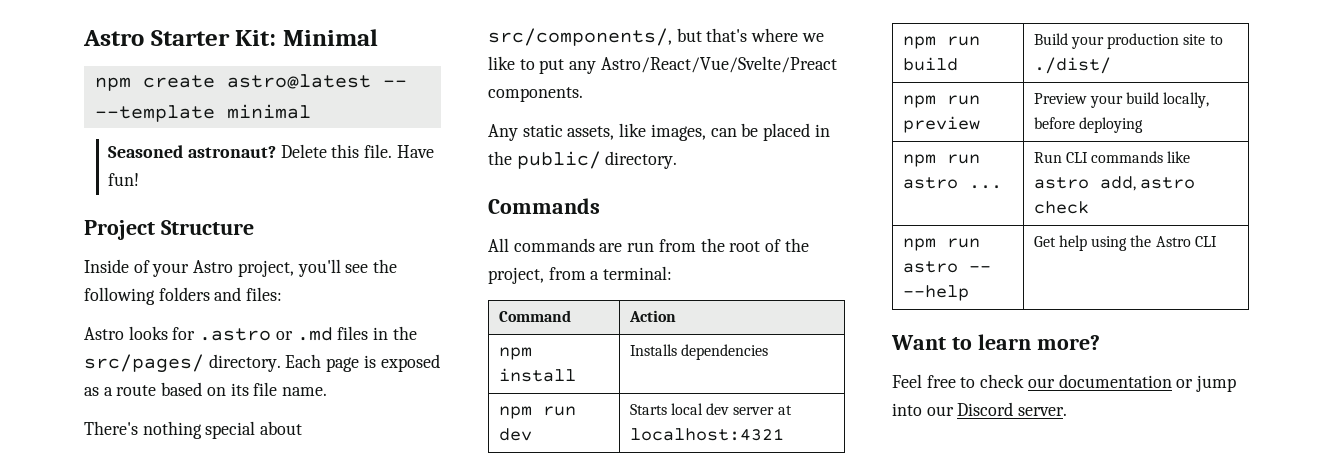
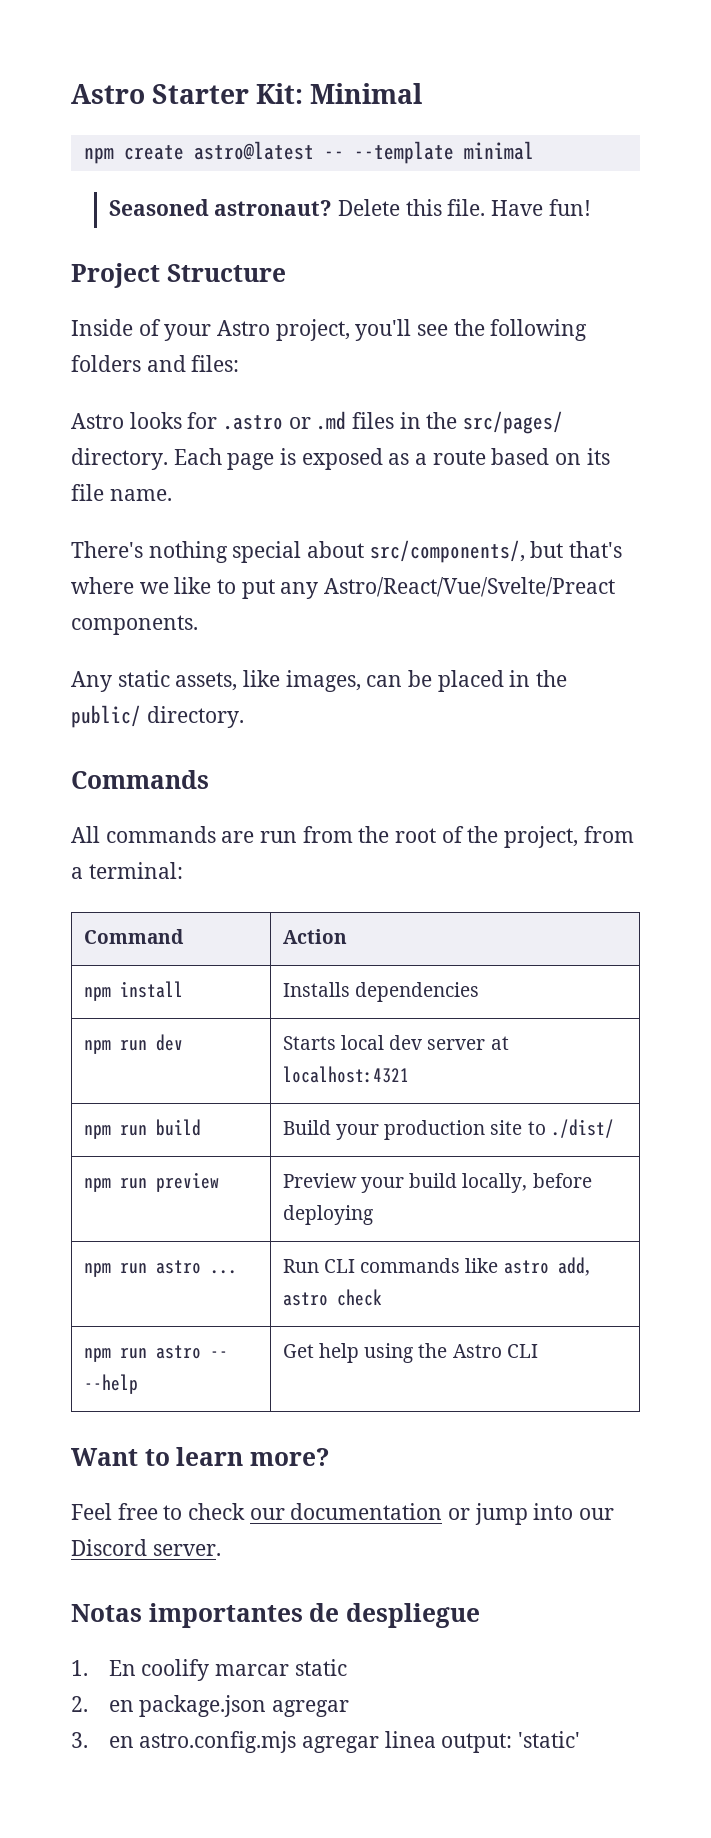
(1068, 411) none -> [71,1603,480,1628] [71,1659,347,1681] [71,1695,350,1717] [71,1731,581,1753] // Notas importantes de despliegue // 1. En coolify marcar static // 2. en package.json agregar // 3. en astro.config.mjs agregar linea output: 'static'

